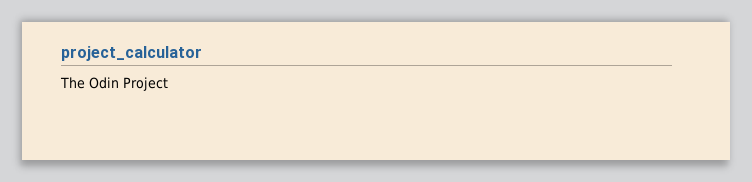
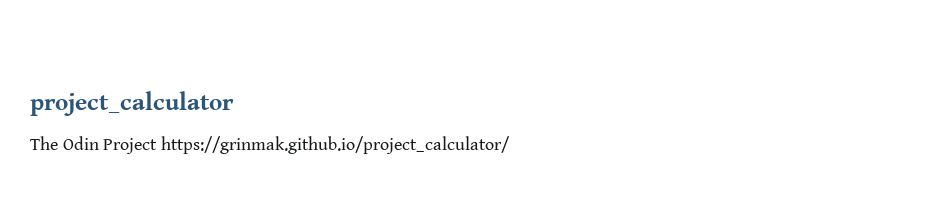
(168, 84) none -> [161,136,511,154] https://grinmak.github.io/project_calculator/

